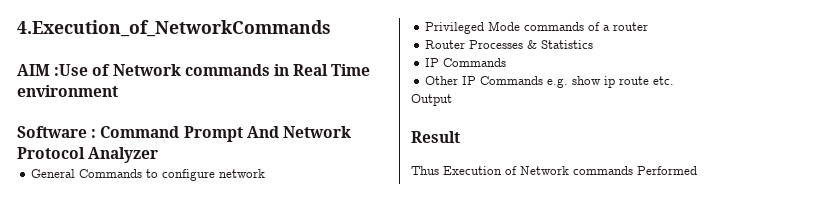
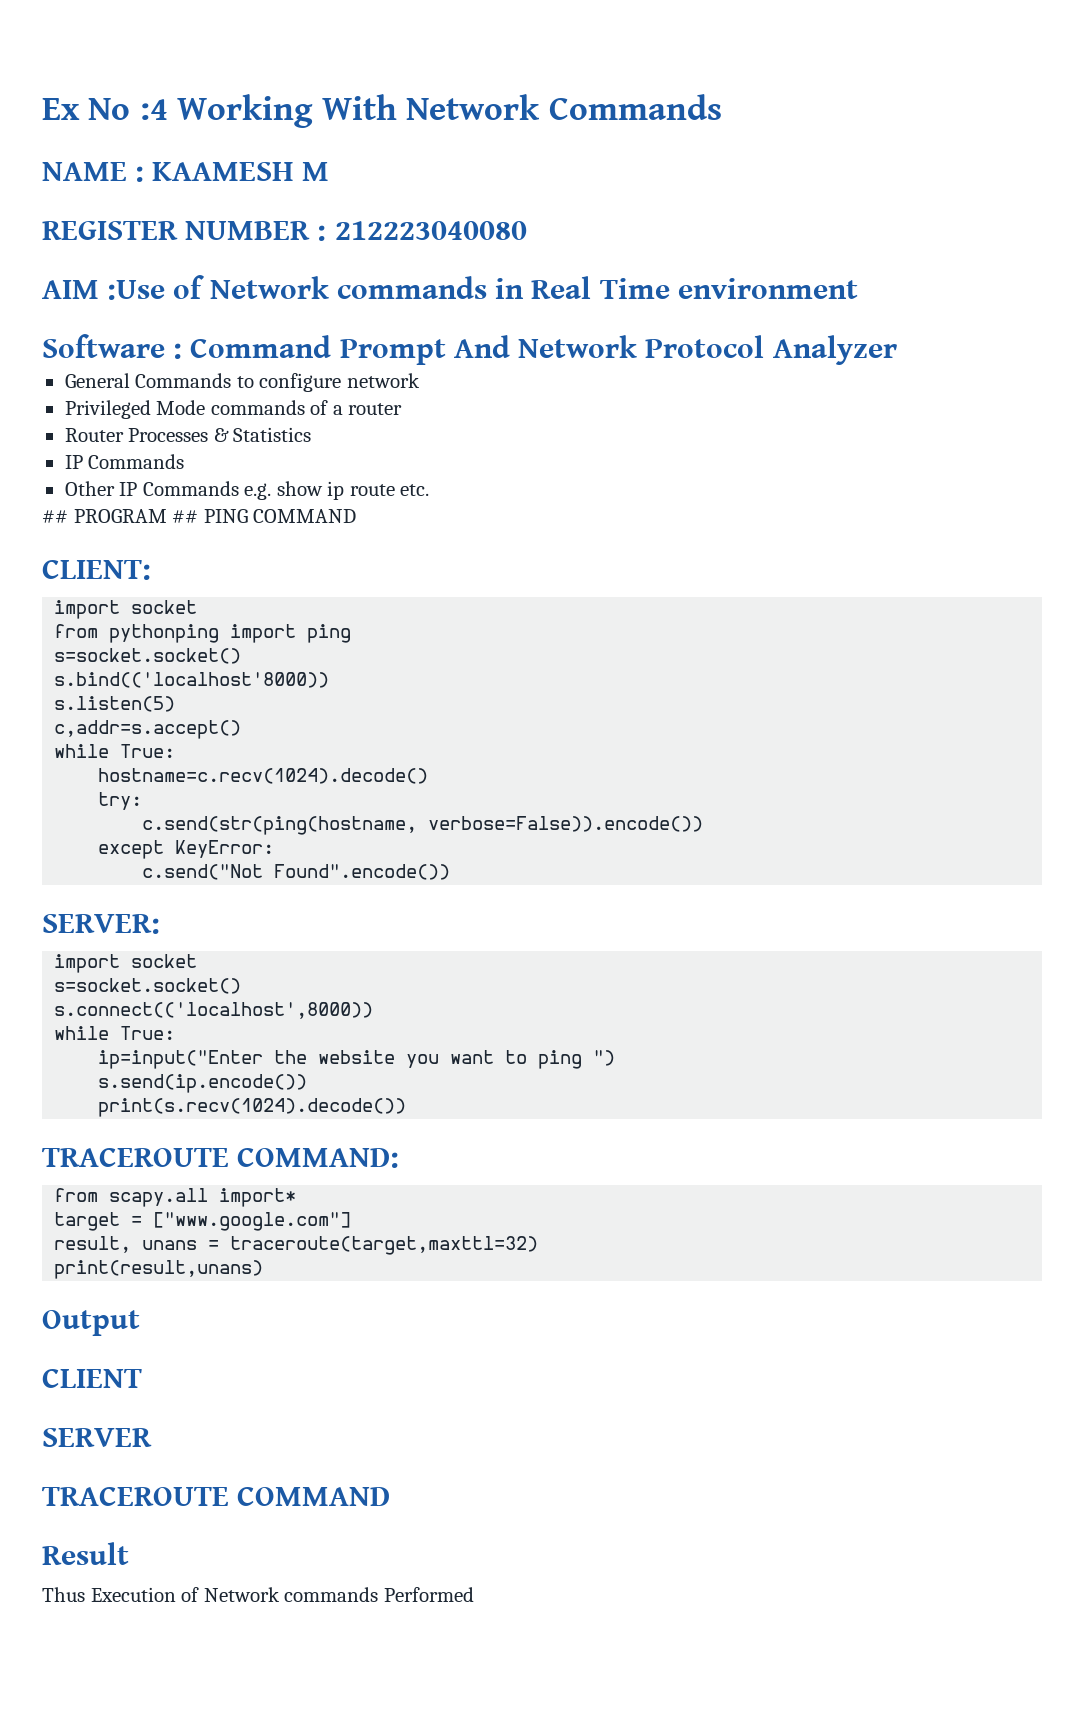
[17,20,331,37] 4.Execution_of_NetworkCommands -> [42,94,722,128] [42,162,329,182] [42,221,527,241] Ex No :4 Working With Network Commands // NAME : KAAMESH M // REGISTER NUMBER : 212223040080
[411,94,452,106] Output -> [42,509,357,523] [42,559,151,580] [54,600,198,619] [54,624,352,643] [54,648,242,664] [54,672,330,688] [54,696,176,712] [54,720,242,739] [54,744,176,758] [98,768,429,784] [98,792,143,810] [142,816,704,835] [98,840,275,859] [142,864,451,880] [42,914,160,934] [54,954,198,973] [54,978,242,994] [54,1002,374,1019] [54,1026,176,1040] [98,1050,616,1069] [98,1074,308,1093] [98,1098,407,1117] [42,1147,400,1168] [54,1188,297,1207] [54,1212,352,1231] [54,1236,539,1255] [54,1260,264,1279] [42,1310,140,1336] [42,1368,142,1388] [42,1428,152,1447] [42,1486,391,1506] ## PROGRAM ## PING COMMAND // CLIENT: // import socket // from pythonping import ping // s=socket.socket() // s.bind(('localhost'8000)) // s.listen(5) // c,addr=s.accept() // while True: // hostname=c.recv(1024).decode() // try: // c.send(str(ping(hostname, verbose=False)).encode()) // except KeyError: // c.send("Not Found".encode()) // SERVER: // import socket // s=socket.socket() // s.connect(('localhost',8000)) // while True: // ip=input("Enter the website you want to ping ") // s.send(ip.encode()) // print(s.recv(1024).decode()) // TRACEROUTE COMMAND: // from scapy.all import* // target = ["www.google.com"] // result, unans = traceroute(target,maxttl=32) // print(result,unans) // Output // CLIENT // SERVER // TRACEROUTE COMMAND

